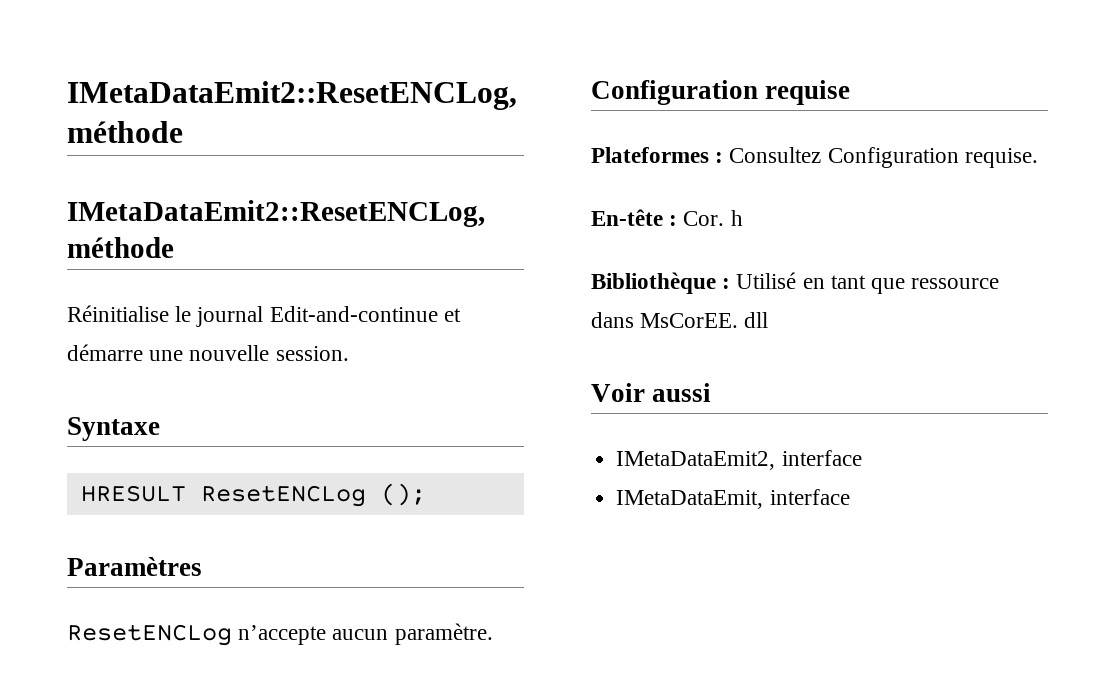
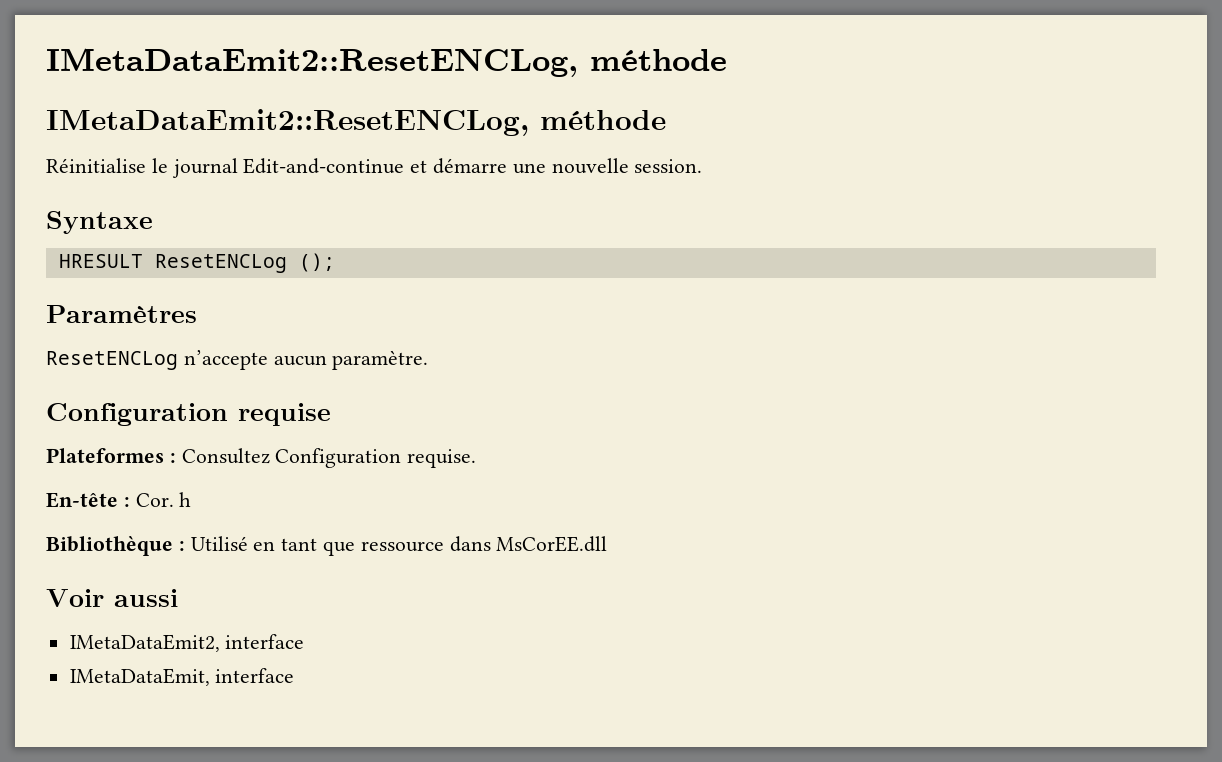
[640,312,769,328] MsCorEE. dll -> [496,536,608,552] MsCorEE.dll

